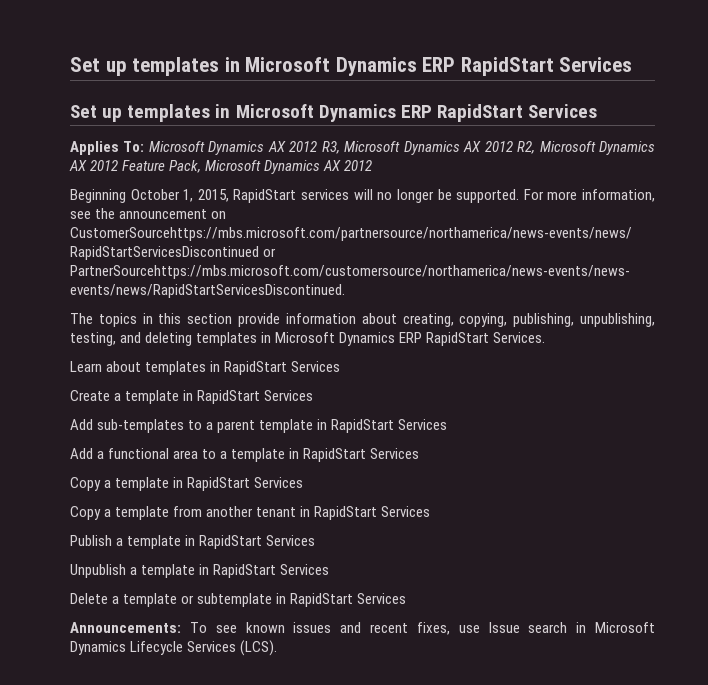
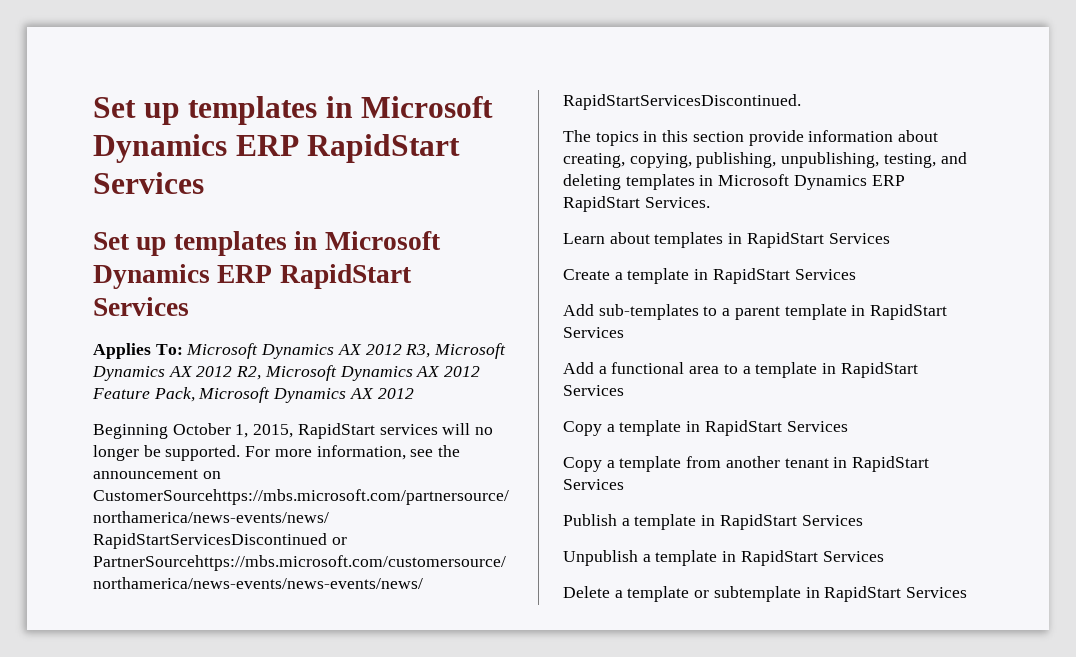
[70,622,655,635] [70,640,278,656] // Announcements: To see known issues and recent fixes, use Issue search in Microsoft Dynamics Lifecycle Services (LCS). -> (968, 592) none

